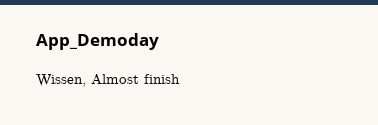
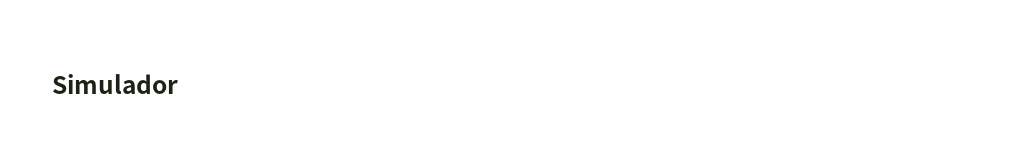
[36,33,159,50] [36,74,180,87] App_Demoday // Wissen, Almost finish -> [52,74,178,94] Simulador

